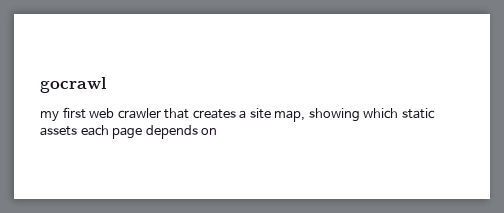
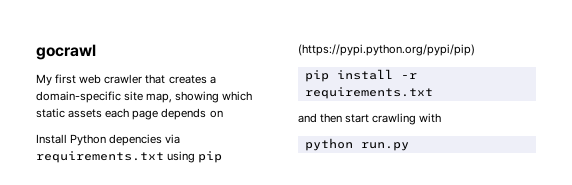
[40,111,59,122] my -> [36,74,52,86] My
(247, 114) none -> [36,91,121,103] domain-specific
(218, 131) none -> [36,134,181,146] [36,151,223,163] [298,44,475,56] [304,69,417,82] [304,87,433,99] [298,113,442,125] [304,138,409,151] // Install Python depencies via requirements.txt using pip (https://pypi.python.org/pypi/pip) // pip install -r requirements.txt // and then start crawling with // python run.py

